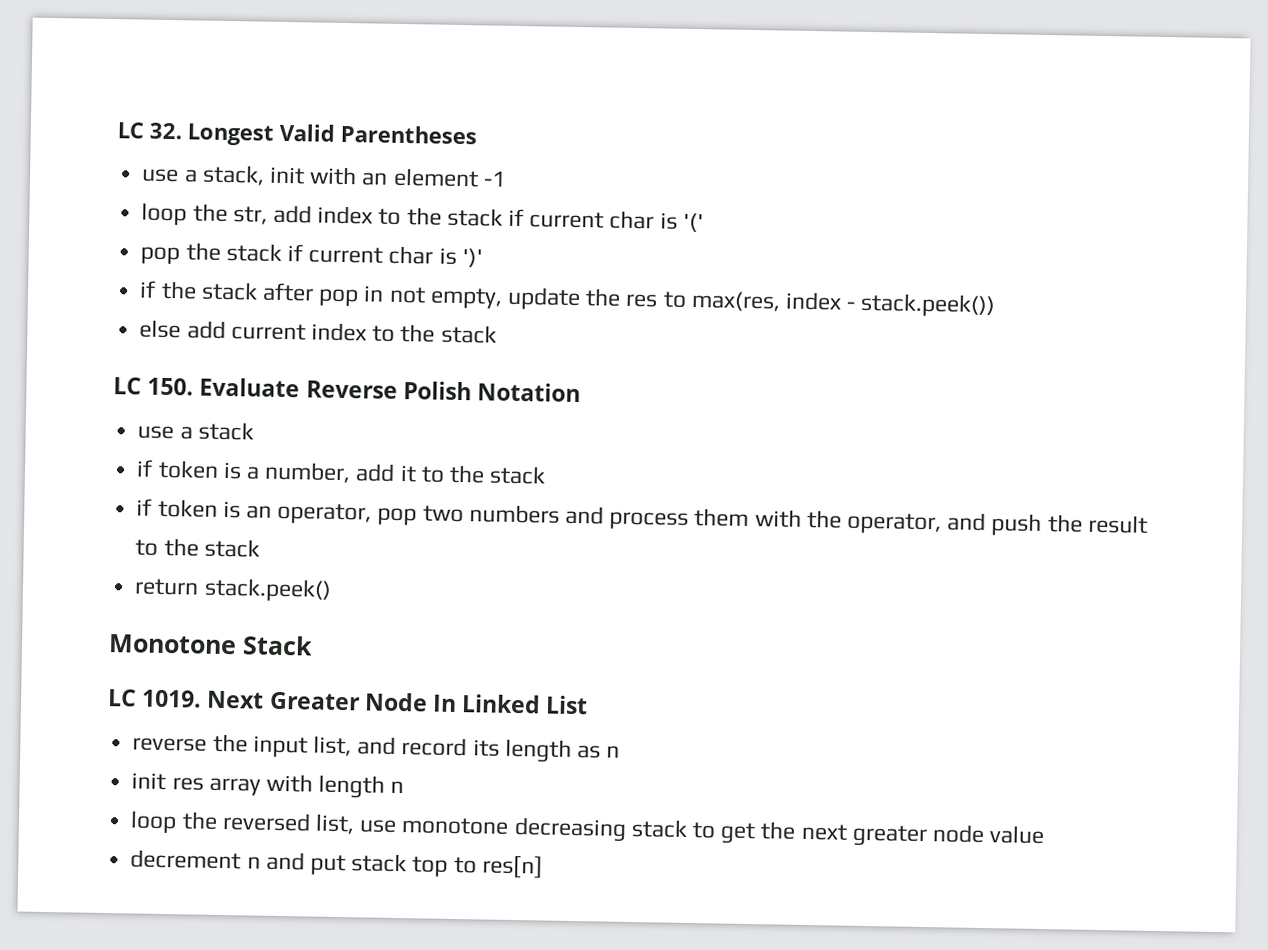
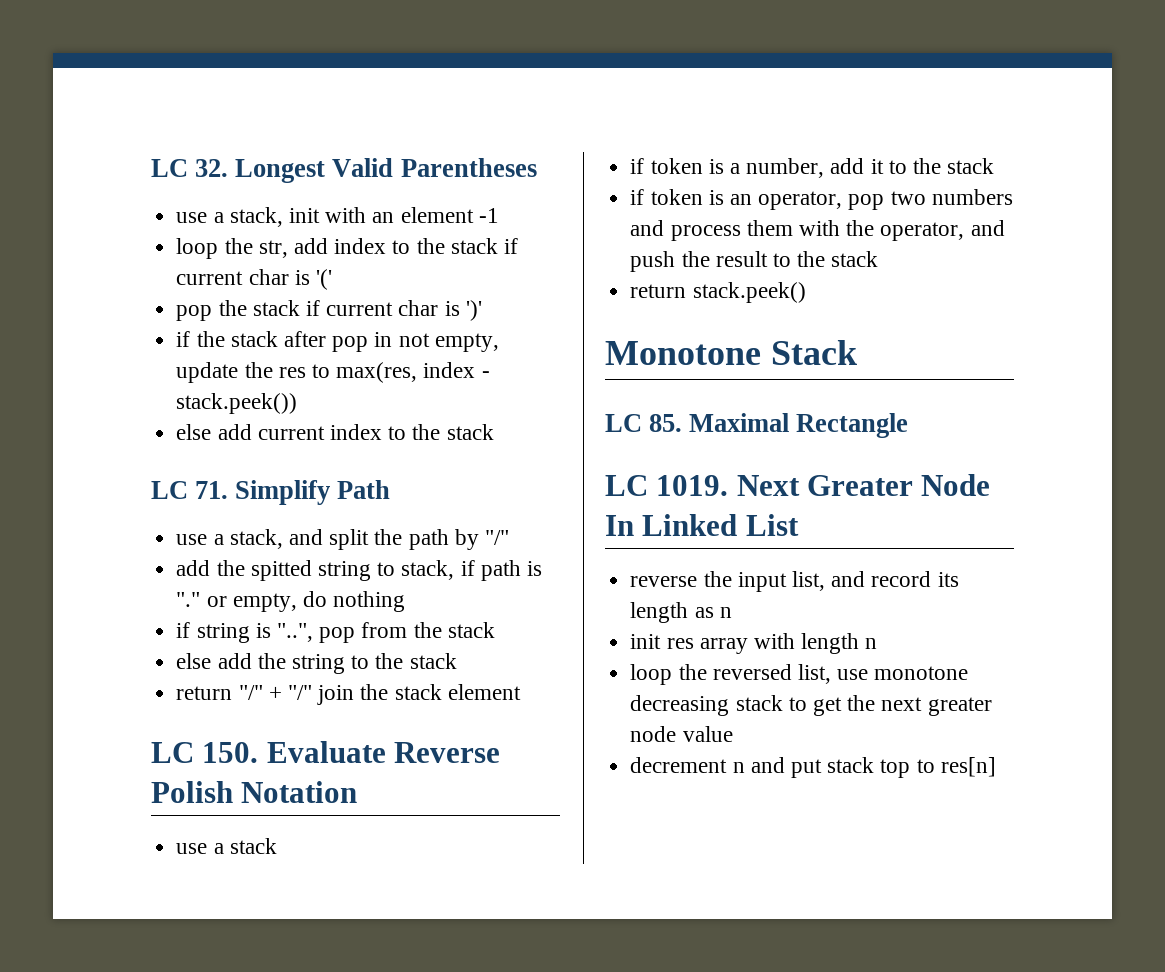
(497, 334) none -> [151,480,391,505] [176,529,509,550] [176,560,542,581] [176,591,406,612] [176,622,495,643] [176,653,457,674] [176,684,521,705] // LC 71. Simplify Path // use a stack, and split the path by "/" // add the spitted string to stack, if path is "." or empty, do nothing // if string is "..", pop from the stack // else add the string to the stack // return "/" + "/" join the stack element
(313, 645) none -> [605,413,909,438] // LC 85. Maximal Rectangle

